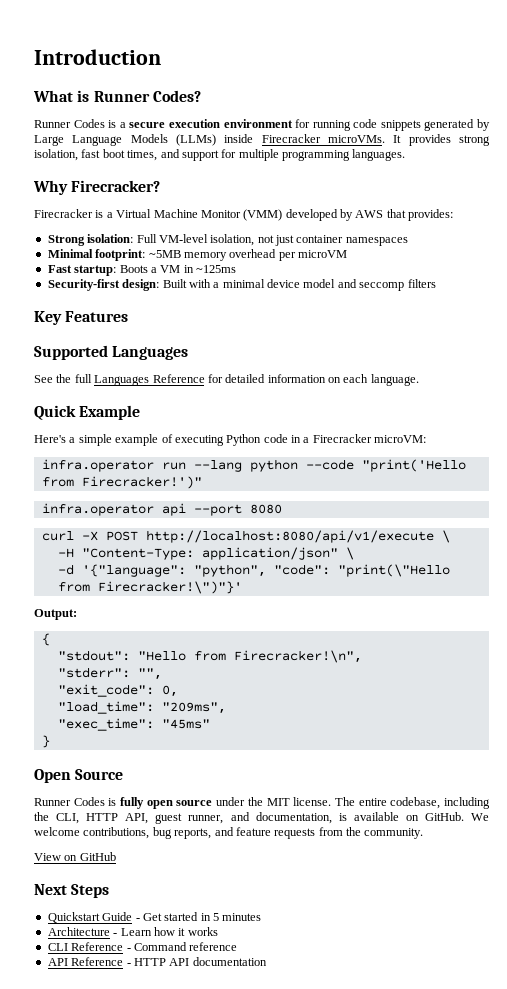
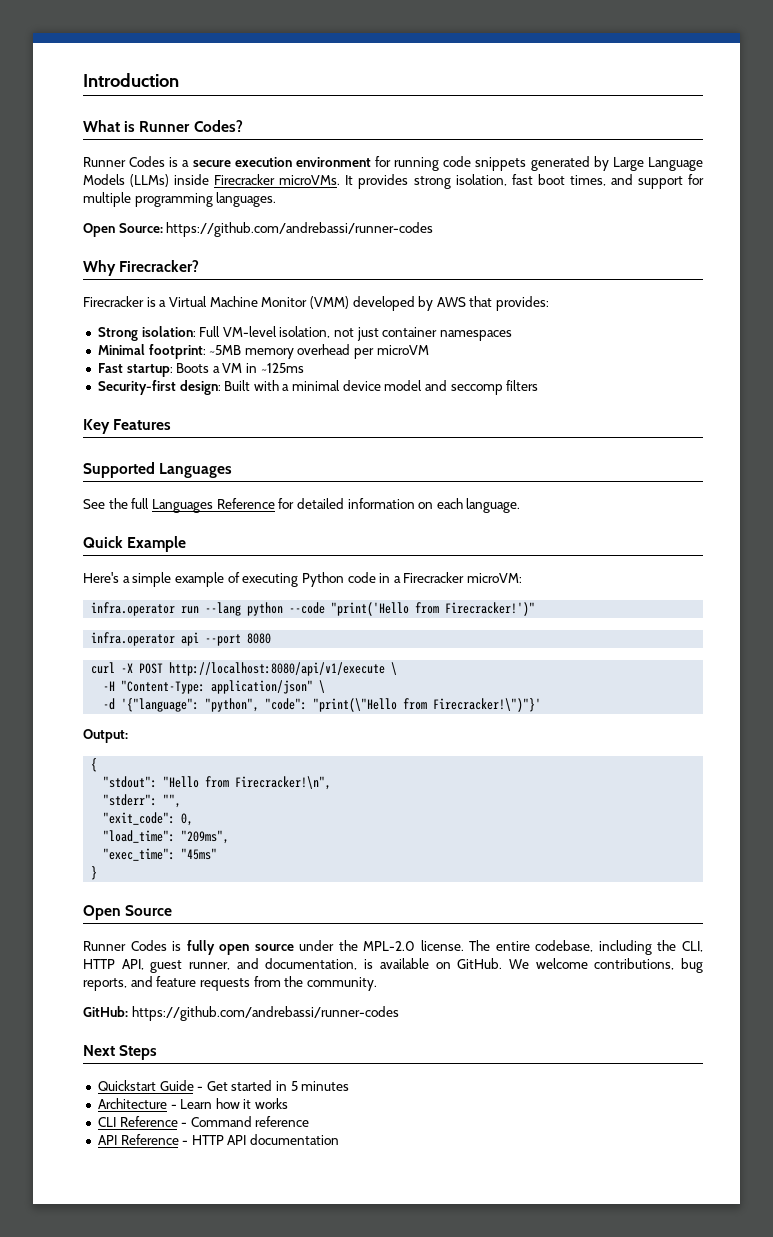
(406, 155) none -> [83,222,434,237] // Open Source: https://github.com/andrebassi/runner-codes
[266,798,290,806] MIT -> [363,941,416,951] MPL-2.0
[34,852,116,861] View on GitHub -> [83,1006,399,1021] GitHub: https://github.com/andrebassi/runner-codes

